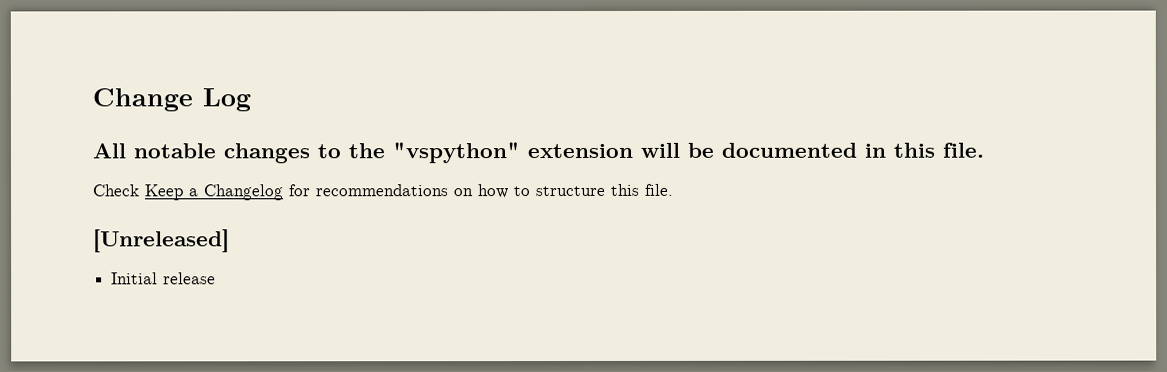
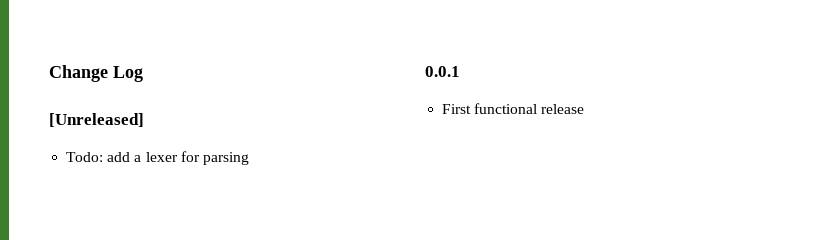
[92,142,984,164] [92,183,674,201] [93,229,230,253] [111,272,159,285] All notable changes to the "vspython" extension will be documented in this file. // Check Keep a Changelog for recommendations on how to structure this file. // [Unreleased] // Initial -> [49,113,144,127] [66,151,249,165] [425,66,460,77] [442,103,538,114] [Unreleased] // Todo: add a lexer for parsing // 0.0.1 // First functional

